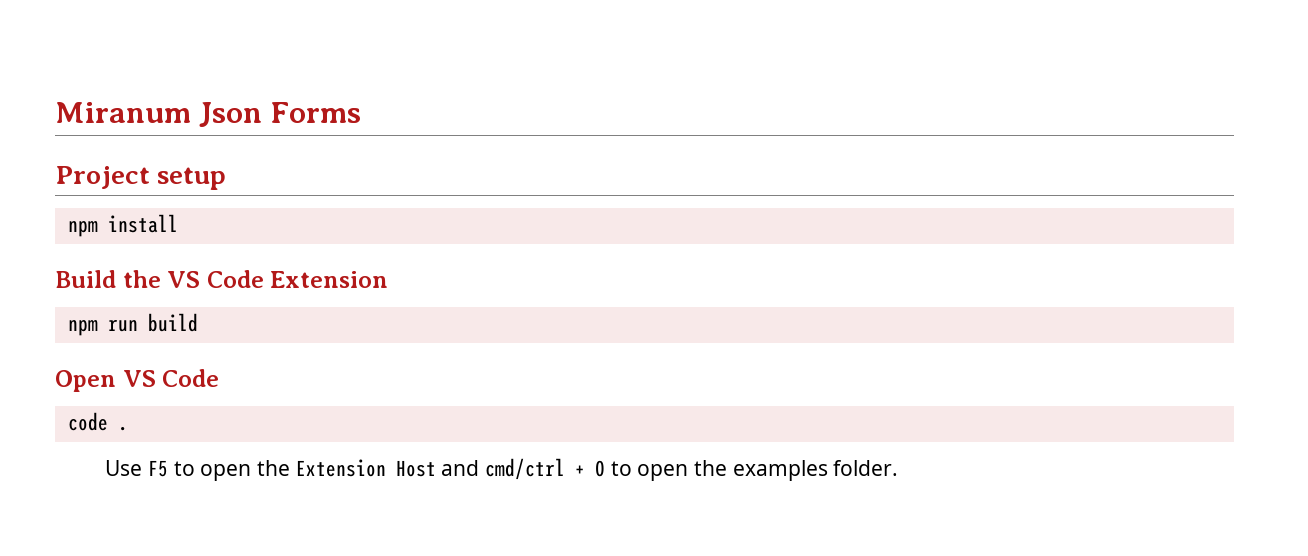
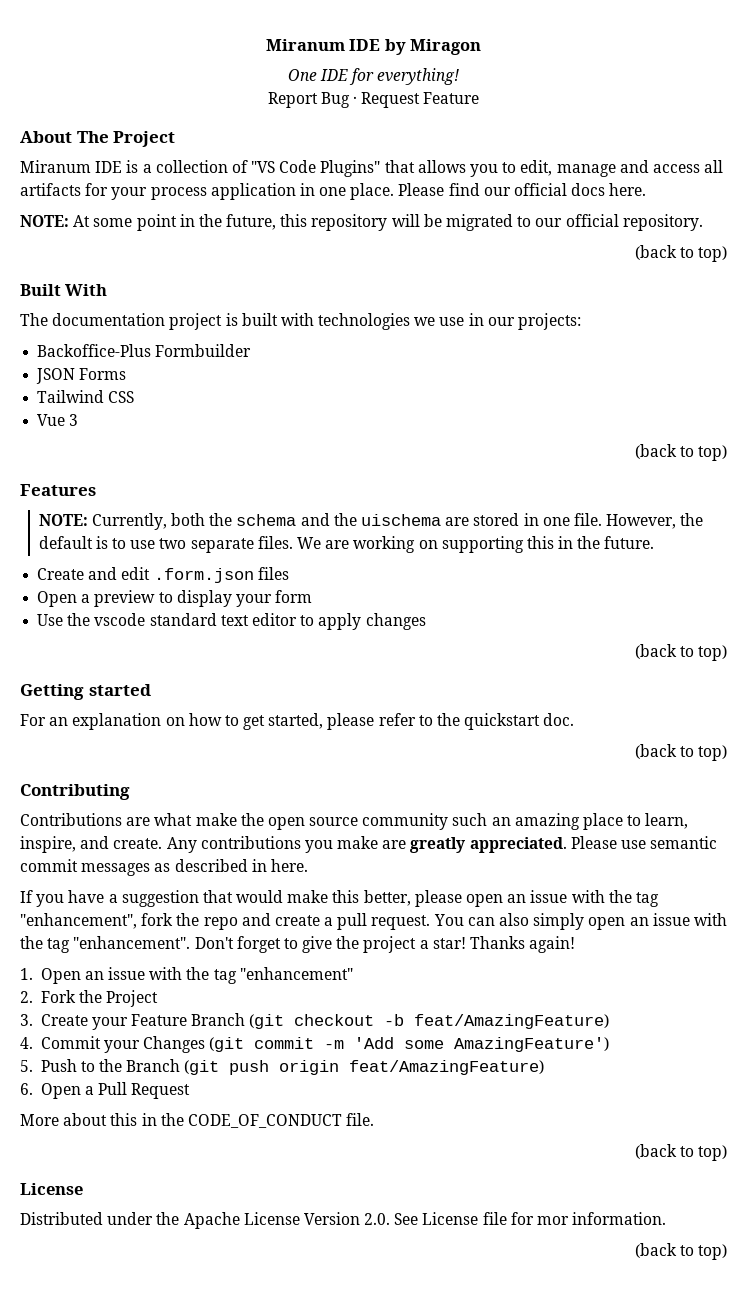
[55,102,361,127] [55,166,227,190] [67,214,178,237] [55,270,389,288] [67,313,198,336] [55,369,220,392] [67,412,128,431] [105,458,899,481] Miranum Json Forms // Project setup // npm install // Build the VS Code Extension // npm run build // Open VS Code // code . // Use F5 to open the Extension Host and cmd/ctrl + O to open the examples folder. -> [265,39,482,55] [287,68,460,85] [267,92,480,108] [20,131,176,147] [20,160,724,177] [20,183,647,200] [20,214,703,231] [634,245,727,262] [20,284,108,296] [20,313,582,330] [37,344,252,357] [36,368,127,384] [37,390,135,403] [37,414,79,426] [634,444,727,461] [20,484,96,496] [38,513,704,530] [38,536,655,553] [37,567,289,583] [37,590,313,607] [37,613,426,630] [634,644,727,661] [20,684,151,700] [20,713,575,730] [634,744,727,761] [20,784,130,800] [20,813,689,830] [20,836,718,853] [20,859,308,876] [20,890,659,907] [20,913,727,930] [20,936,576,953] [20,967,353,984] [20,990,159,1007] [20,1013,610,1030] [20,1036,610,1053] [20,1059,545,1075] [20,1082,191,1099] [20,1113,375,1128] [634,1144,727,1161] [20,1183,83,1195] [20,1212,667,1229] [634,1243,727,1260] Miranum IDE by Miragon // One IDE for everything! // Report Bug · Request Feature // About The Project // Miranum IDE is a collection of "VS Code Plugins" that allows you to edit, manage and access all artifacts for your process application in one place. Please find our official docs here. // NOTE: At some point in the future, this repository will be migrated to our official repository. // (back to top) // Built With // The documentation project is built with technologies we use in our projects: // Backoffice-Plus Formbuilder // JSON Forms // Tailwind CSS // Vue 3 // (back to top) // Features // NOTE: Currently, both the schema and the uischema are stored in one file. However, the default is to use two separate files. We are working on supporting this in the future. // Create and edit .form.json files // Open a preview to display your form // Use the vscode standard text editor to apply changes // (back to top) // Getting started // For an explanation on how to get started, please refer to the quickstart doc. // (back to top) // Contributing // Contributions are what make the open source community such an amazing place to learn, inspire, and create. Any contributions you make are greatly appreciated. Please use semantic commit messages as described in here. // If you have a suggestion that would make this better, please open an issue with the tag "enhancement", fork the repo and create a pull request. You can also simply open an issue with the tag "enhancement". Don't forget to give the project a star! Thanks again! // 1. Open an issue with the tag "enhancement" // 2. Fork the Project // 3. Create your Feature Branch (git checkout -b feat/AmazingFeature) // 4. Commit your Changes (git commit -m 'Add some AmazingFeature') // 5. Push to the Branch (git push origin feat/AmazingFeature) // 6. Open a Pull Request // More about this in the CODE_OF_CONDUCT file. // (back to top) // License // Distributed under the Apache License Version 2.0. See License file for mor information. // (back to top)

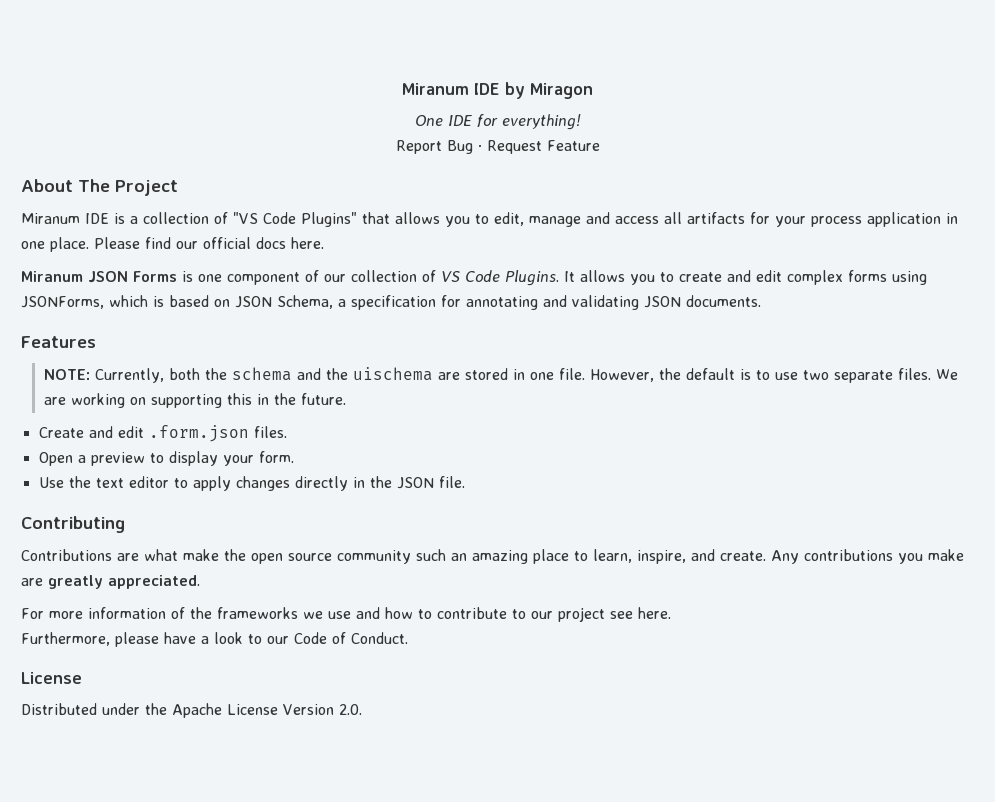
[20,214,703,231] [634,245,727,262] [20,284,108,296] [20,313,582,330] [37,344,252,357] [36,368,127,384] [37,390,135,403] [37,414,79,426] [634,444,727,461] NOTE: At some point in the future, this repository will be migrated to our official repository. // (back to top) // Built With // The documentation project is built with technologies we use in our projects: // Backoffice-Plus Formbuilder // JSON Forms // Tailwind CSS // Vue 3 // (back to top) -> [21,270,927,286] [21,295,761,310] Miranum JSON Forms is one component of our collection of VS Code Plugins. It allows you to create and edit complex forms using JSONForms, which is based on JSON Schema, a specification for annotating and validating JSON documents.
[257,567,289,580] files -> [253,426,287,438] files.
[275,590,313,603] form -> [258,451,294,463] form.
[94,613,217,626] vscode standard -> (91, 482) none
[634,644,727,661] [20,684,151,700] [20,713,575,730] [634,744,727,761] // (back to top) // Getting started // For an explanation on how to get started, please refer to the quickstart doc. // (back to top) -> [294,476,465,491] directly in the JSON file.
[570,836,718,849] [20,859,308,876] [20,890,659,907] [20,913,727,930] [20,936,576,953] [20,967,353,984] [20,990,159,1007] [20,1013,610,1030] [20,1036,610,1053] [20,1059,545,1075] [20,1082,191,1099] [20,1113,375,1128] [634,1144,727,1161] Please use semantic commit messages as described in here. // If you have a suggestion that would make this better, please open an issue with the tag "enhancement", fork the repo and create a pull request. You can also simply open an issue with the tag "enhancement". Don't forget to give the project a star! Thanks again! // 1. Open an issue with the tag "enhancement" // 2. Fork the Project // 3. Create your Feature Branch (git checkout -b feat/AmazingFeature) // 4. Commit your Changes (git commit -m 'Add some AmazingFeature') // 5. Push to the Branch (git push origin feat/AmazingFeature) // 6. Open a Pull Request // More about this in the CODE_OF_CONDUCT file. // (back to top) -> [21,607,671,622] [21,632,408,647] // For more information of the frameworks we use and how to contribute to our project see here. // Furthermore, please have a look to our Code of Conduct.
[394,1212,667,1225] [634,1243,727,1260] See License file for mor information. // (back to top) -> (362, 709) none

